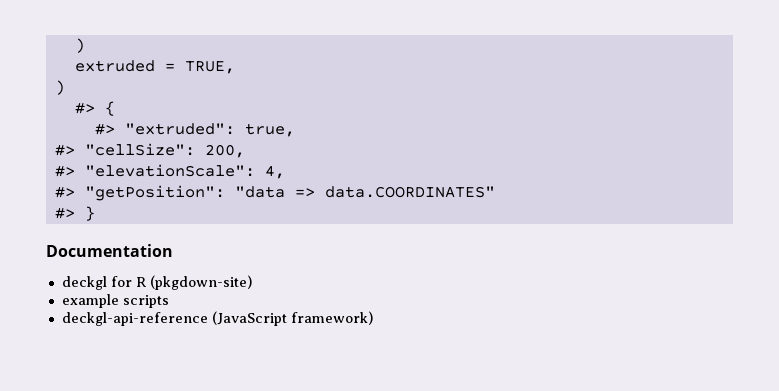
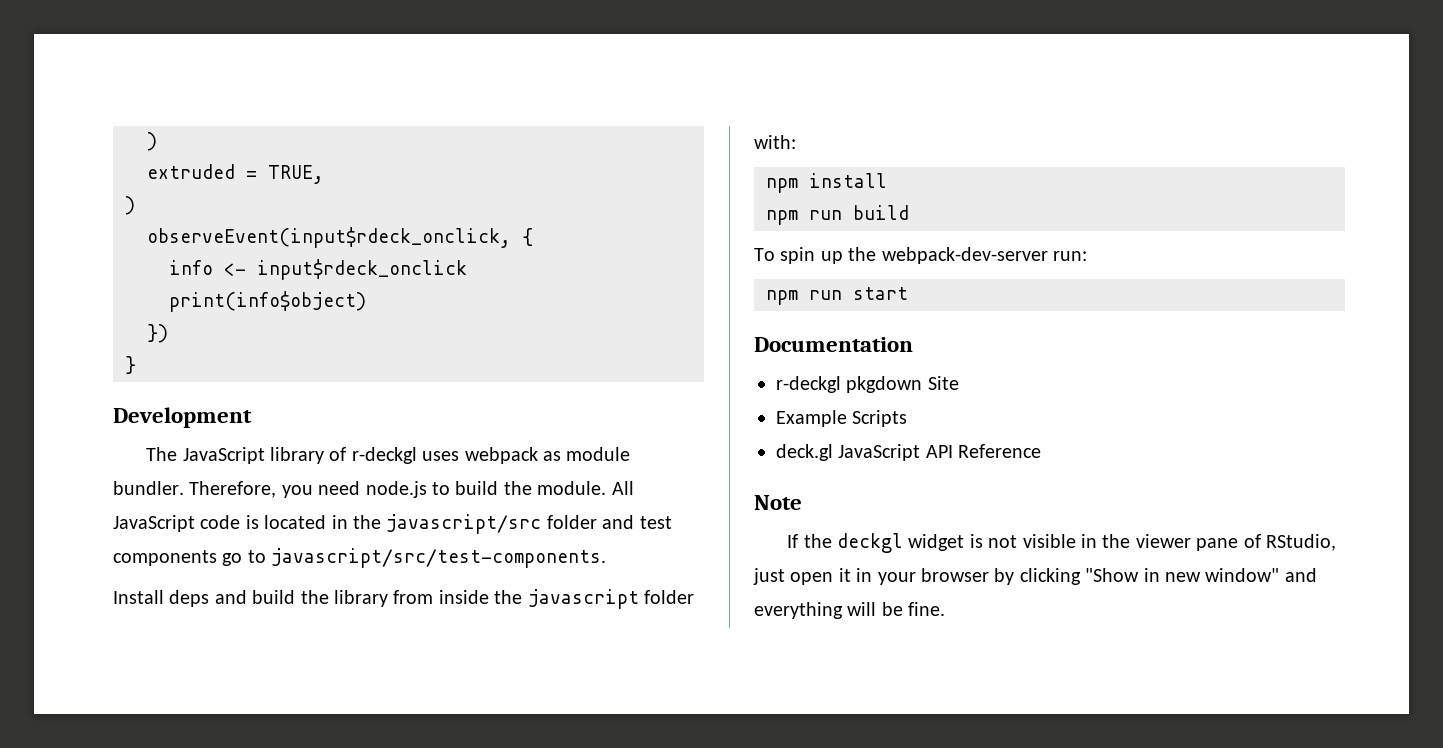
[74,102,95,114] #> -> [147,227,511,248] observeEvent(input$rdeck_onclick,
[94,123,295,137] [54,143,245,158] [54,164,285,179] [54,185,495,201] [54,206,95,221] [46,244,173,257] [61,275,252,290] [61,294,169,308] [61,311,373,326] #> "extruded": true, // #> "cellSize": 200, // #> "elevationScale": 4, // #> "getPosition": "data => data.COORDINATES" // #> } // Documentation // deckgl for R (pkgdown-site) // example scripts // deckgl-api-reference (JavaScript framework) -> [169,259,467,280] [169,291,366,312] [147,324,168,343] [125,356,136,374] [113,407,252,428] [146,447,631,464] [113,481,634,498] [113,514,672,534] [113,548,607,568] [113,589,694,609] [754,135,796,149] [766,173,887,193] [766,205,909,225] [754,247,1087,264] [766,287,908,305] [754,337,913,352] [776,376,959,393] [776,410,908,427] [776,444,1042,461] [754,495,802,510] [787,533,1336,553] [753,568,1317,585] [754,602,946,619] info <- input$rdeck_onclick // print(info$object) // }) // } // Development // The JavaScript library of r-deckgl uses webpack as module bundler. Therefore, you need node.js to build the module. All JavaScript code is located in the javascript/src folder and test components go to javascript/src/test-components. // Install deps and build the library from inside the javascript folder with: // npm install // npm run build // To spin up the webpack-dev-server run: // npm run start // Documentation // r-deckgl pkgdown Site // Example Scripts // deck.gl JavaScript API Reference // Note // If the deckgl widget is not visible in the viewer pane of RStudio, just open it in your browser by clicking "Show in new window" and everything will be fine.

